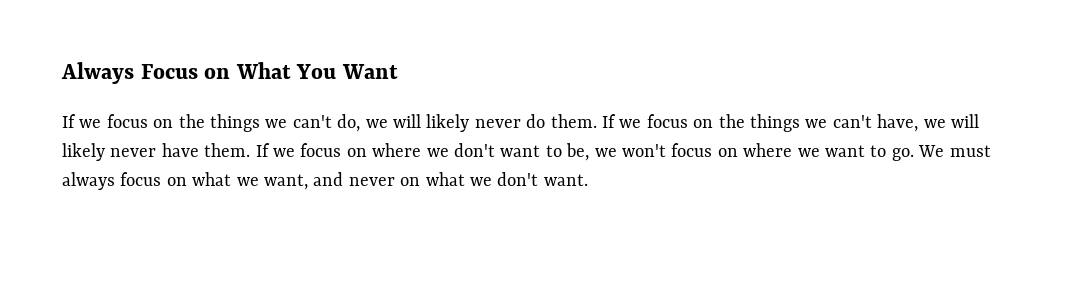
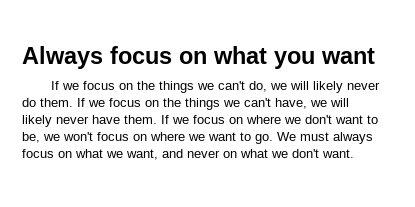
[140,62,399,79] Focus on What You Want -> [110,46,375,69] focus on what you want

